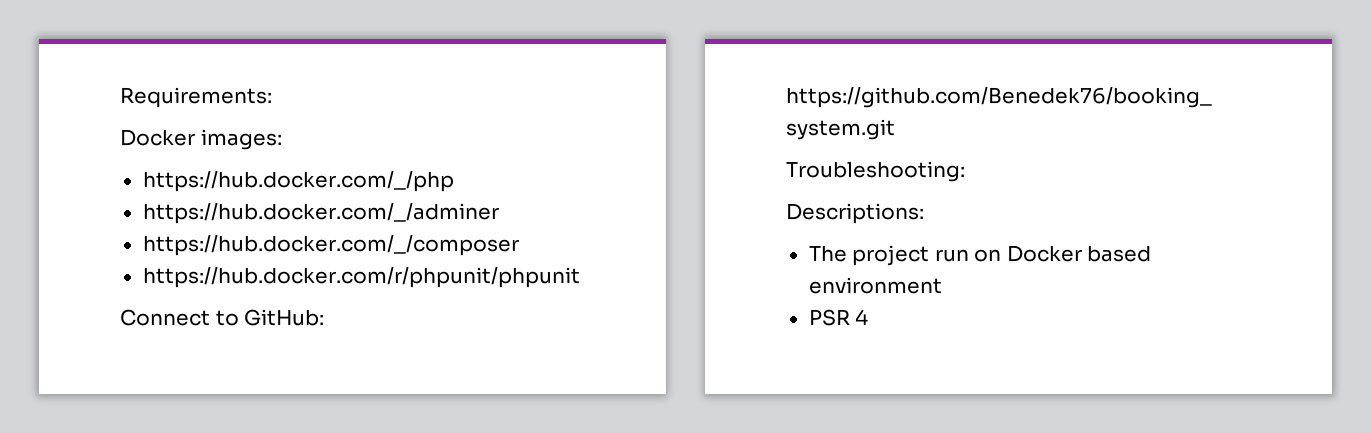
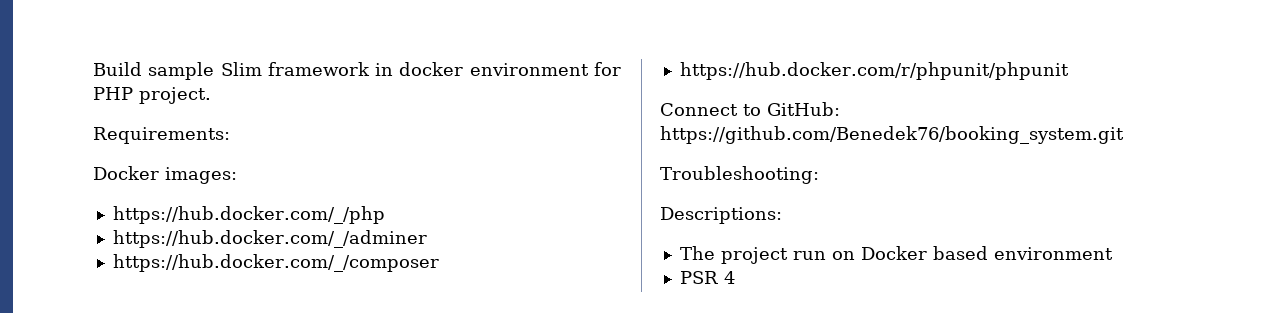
(120, 97) none -> [93,62,621,80] [93,87,211,104] Build sample Slim framework in docker environment for PHP project. //

